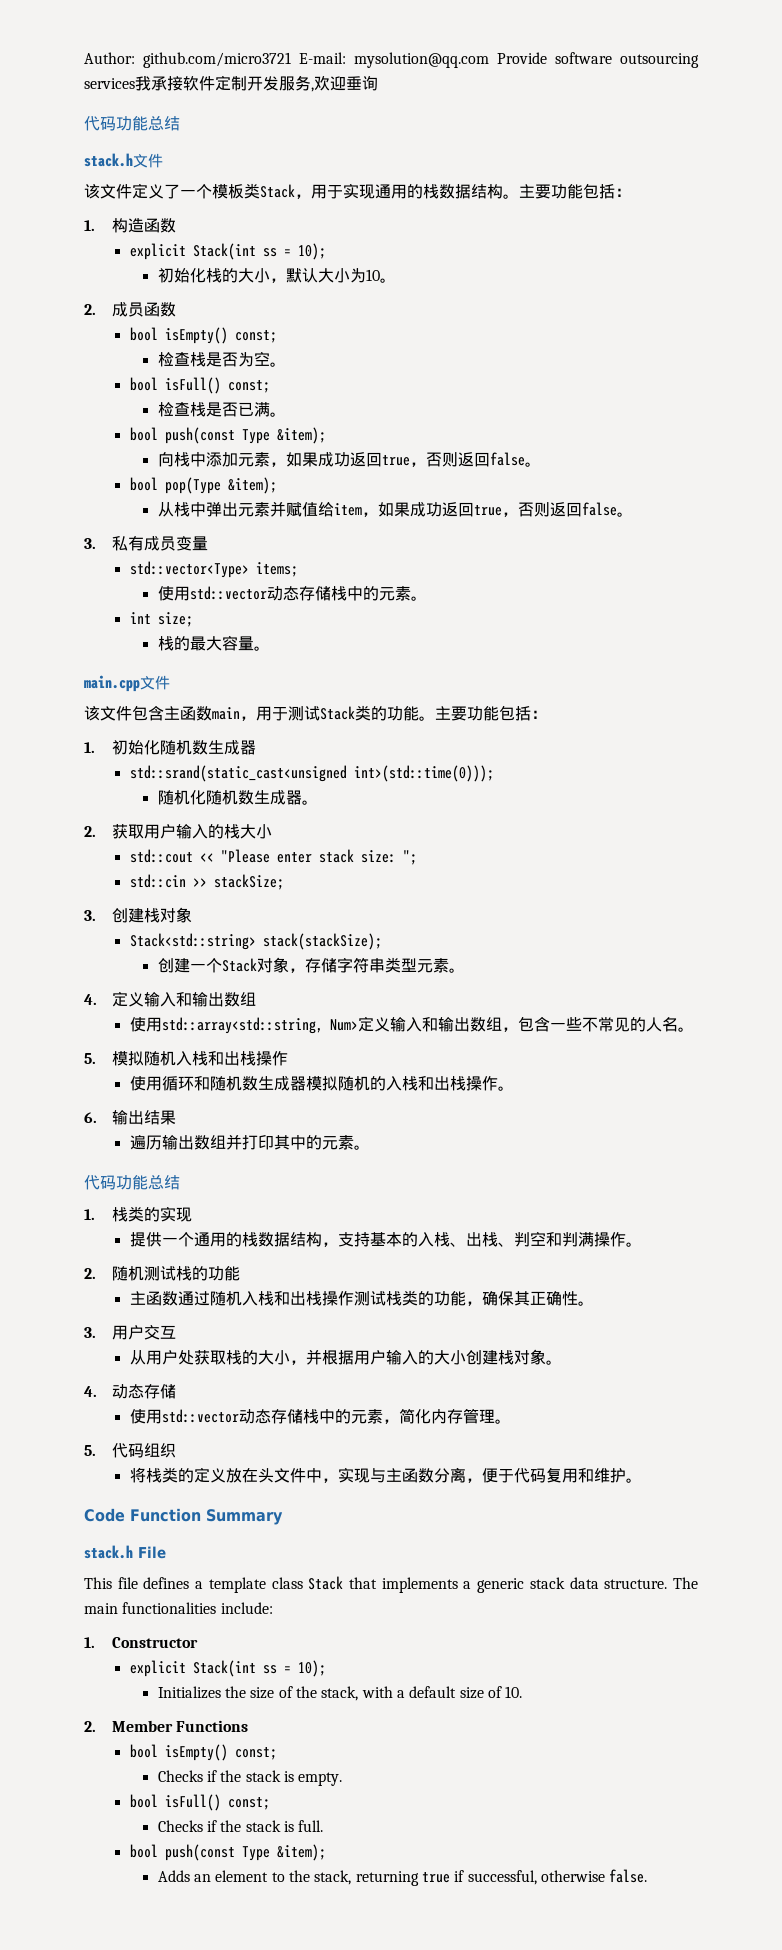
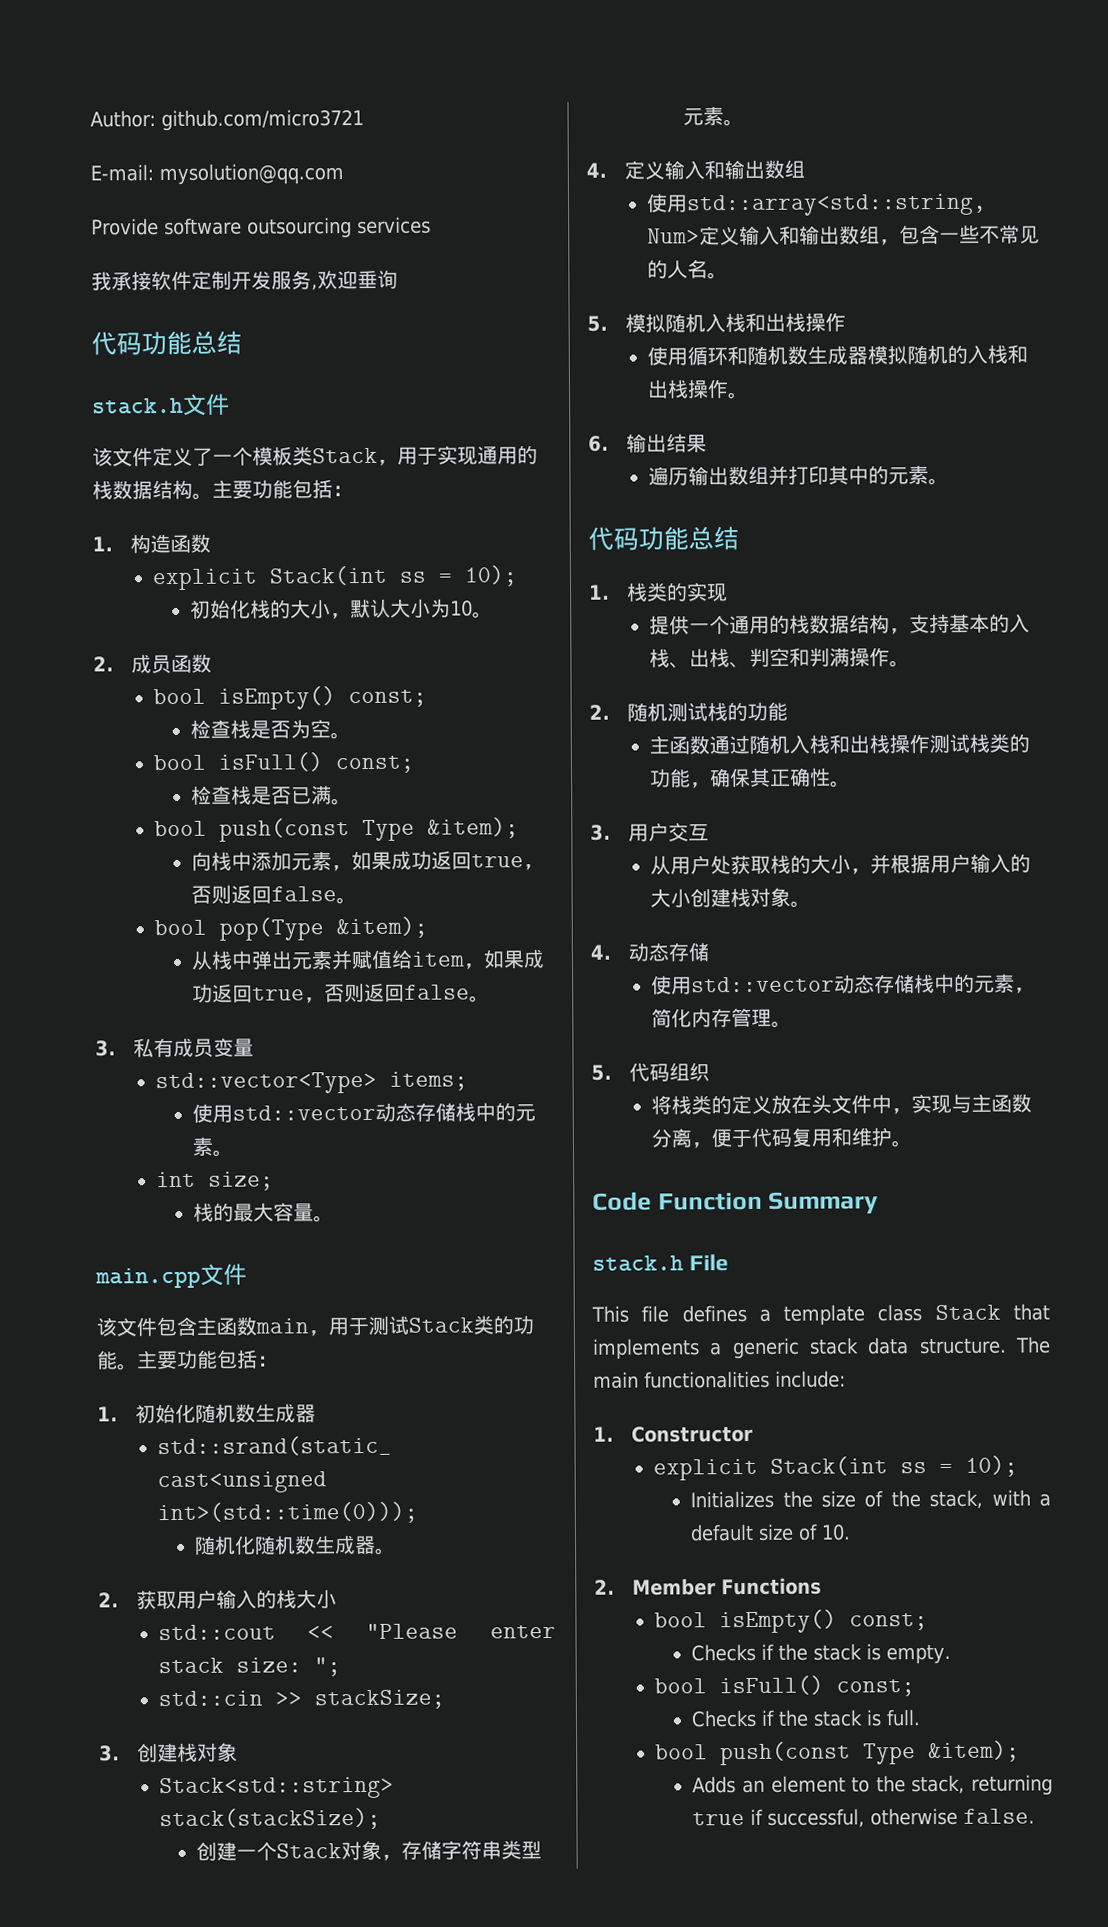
(291, 60) none -> (364, 120) //
(489, 60) none -> (344, 174) //
(135, 83) none -> (431, 225) //

